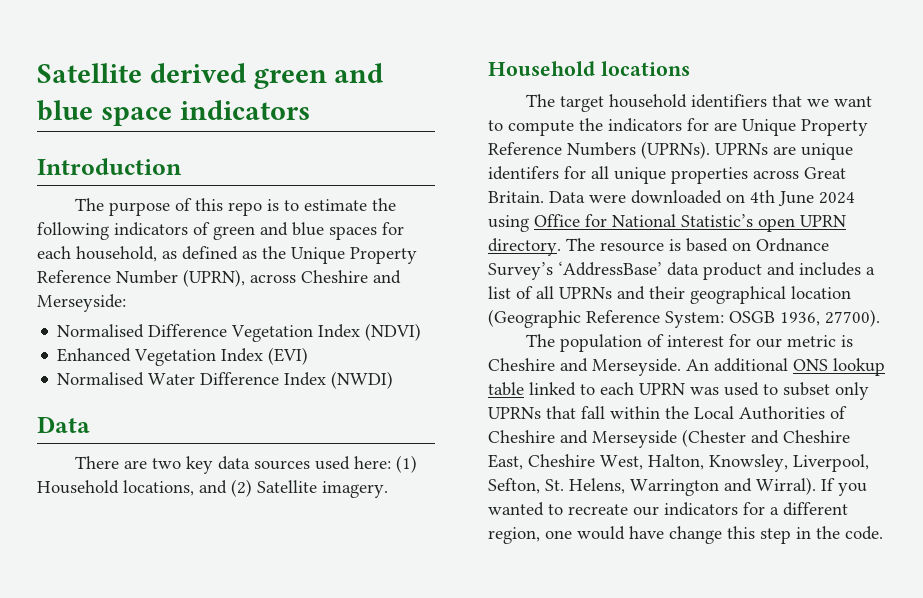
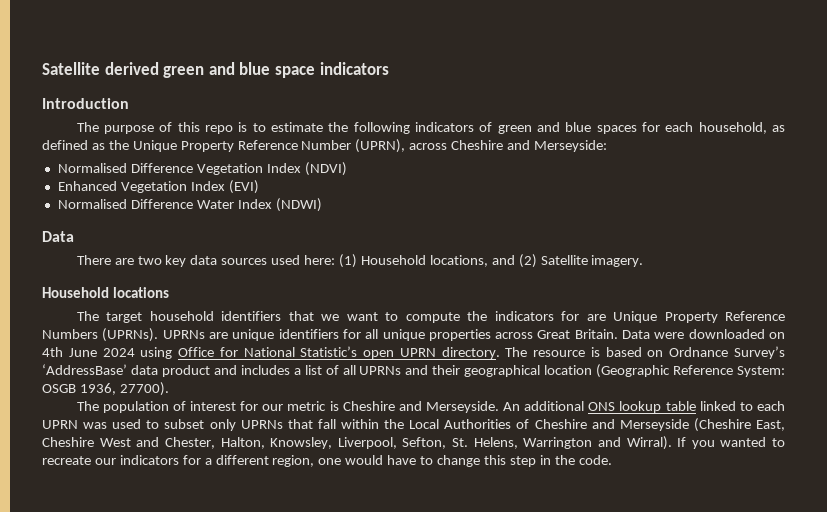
[148,371,394,389] Water Difference Index (NWDI) -> [130,198,322,212] Difference Water Index (NDWI)
[488,166,559,180] identifers -> [278,329,339,339] identifiers
[682,429,850,447] [488,454,643,470] (Chester and Cheshire East, Cheshire West, -> [693,418,785,432] [42,437,215,449] (Cheshire East, Cheshire West and Chester,
(664, 532) none -> [420,456,434,465] to

